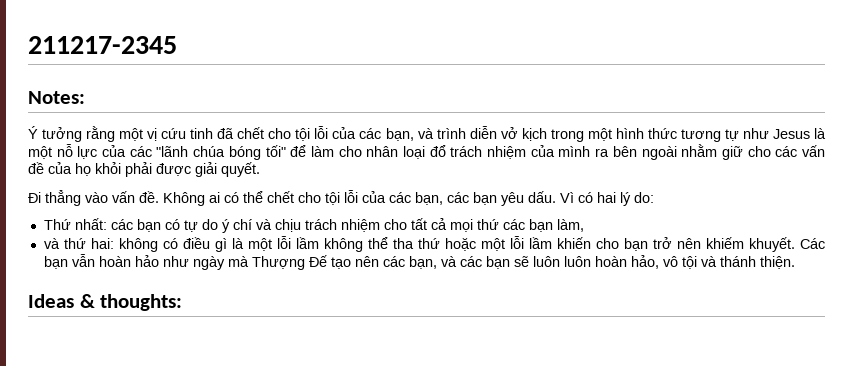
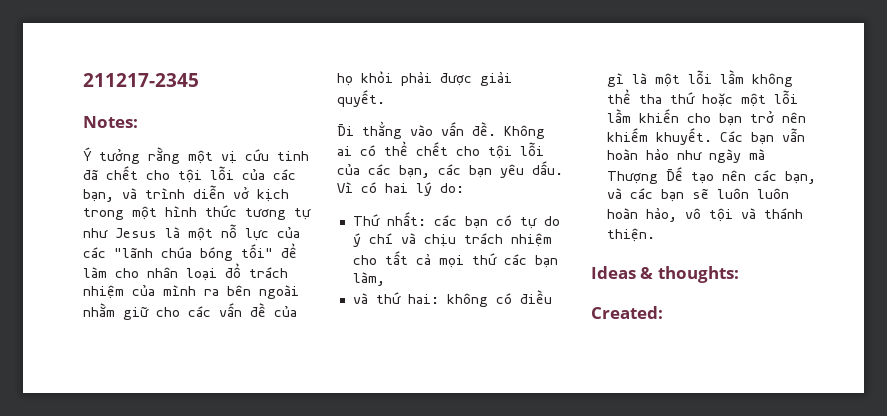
(183, 302) none -> [591,306,663,319] // Created:

